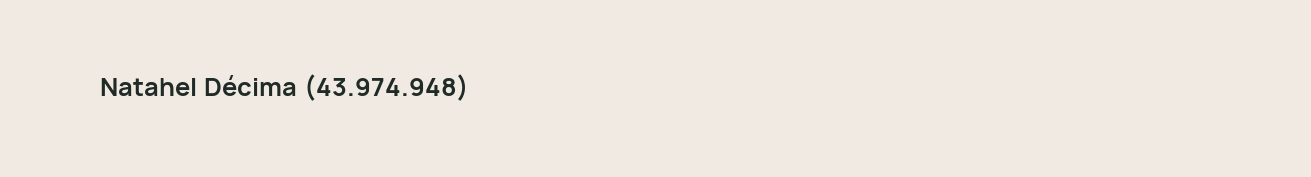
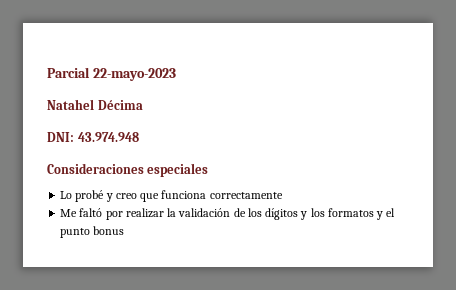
(100, 87) none -> [47,67,176,81] Parcial 22-mayo-2023 //
[303,74,469,101] (43.974.948) -> [47,132,139,142] [47,163,209,177] [60,190,283,202] [60,208,396,220] [60,226,125,238] // DNI: 43.974.948 // Consideraciones especiales // Lo probé y creo que funciona correctamente // Me faltó por realizar la validación de los dígitos y los formatos y el punto bonus

